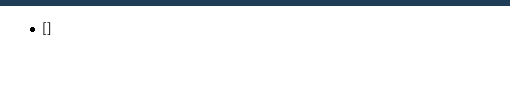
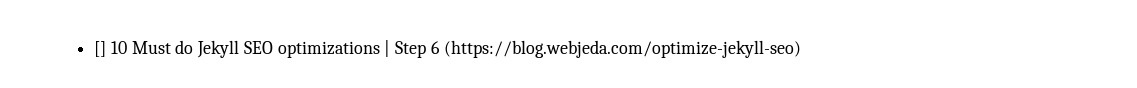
(52, 28) none -> [110,40,801,58] 10 Must do Jekyll SEO optimizations | Step 6 (https://blog.webjeda.com/optimize-jekyll-seo)

